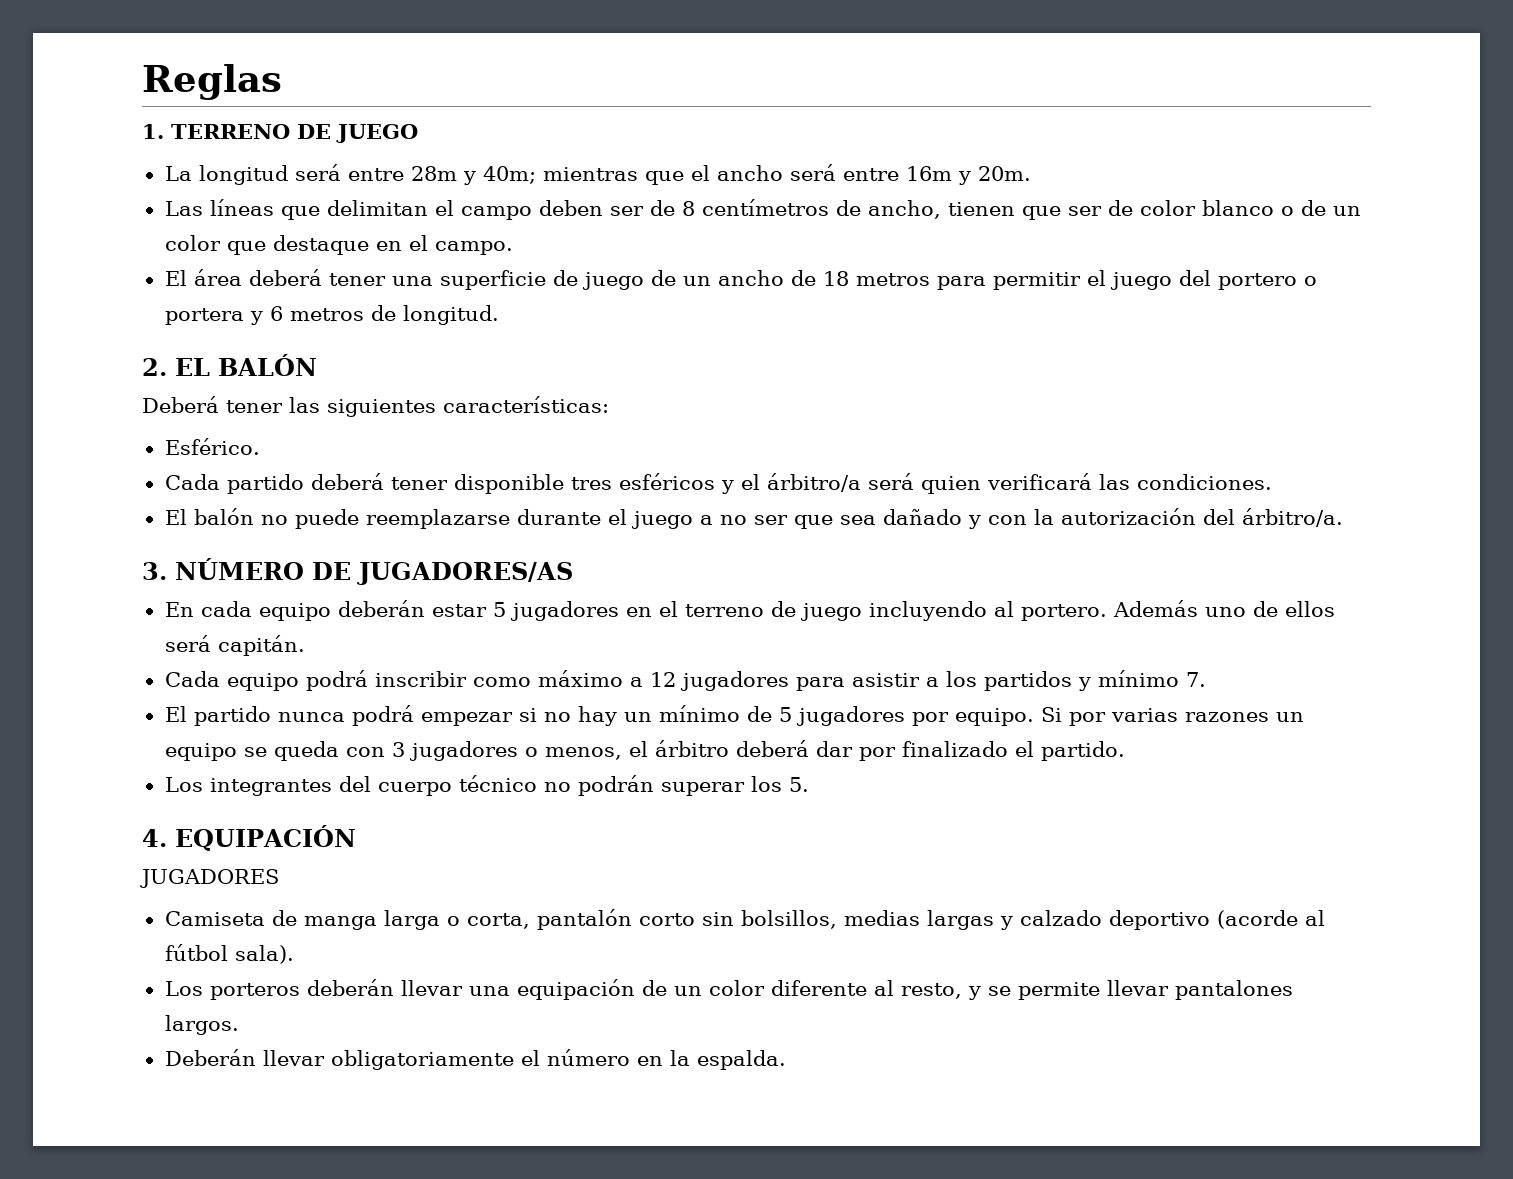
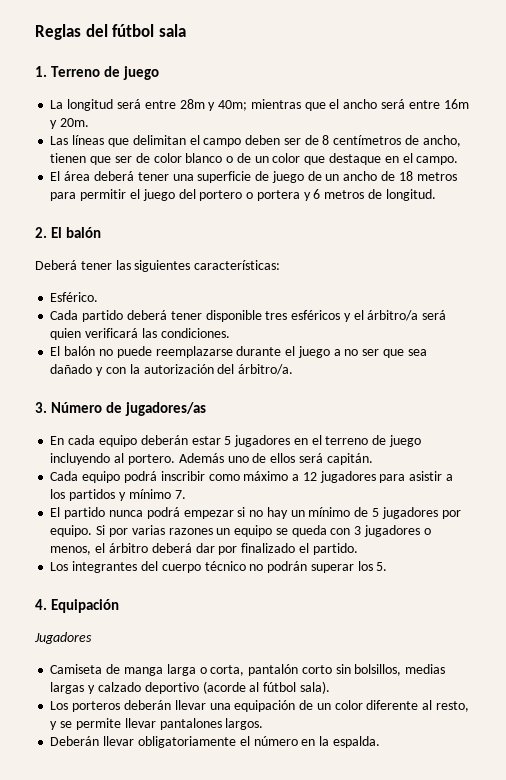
[142,124,418,143] // 1. TERRENO DE JUEGO -> [85,24,186,37] [35,66,159,80] del fútbol sala // 1. Terreno de juego
[175,354,317,376] EL BALÓN -> [50,227,101,238] El balón
[175,558,573,585] NÚMERO DE JUGADORES/AS -> [50,402,206,416] Número de jugadores/as
[175,825,356,851] [140,869,279,888] EQUIPACIÓN // JUGADORES -> [50,599,119,613] [34,632,92,644] Equipación // Jugadores

